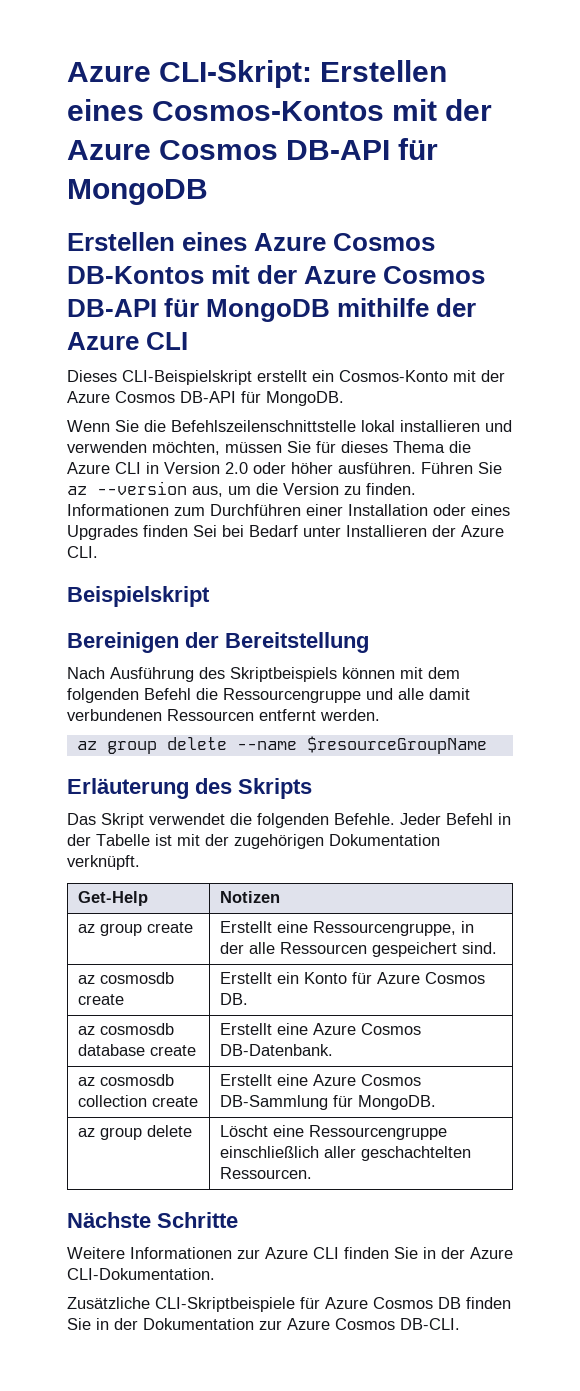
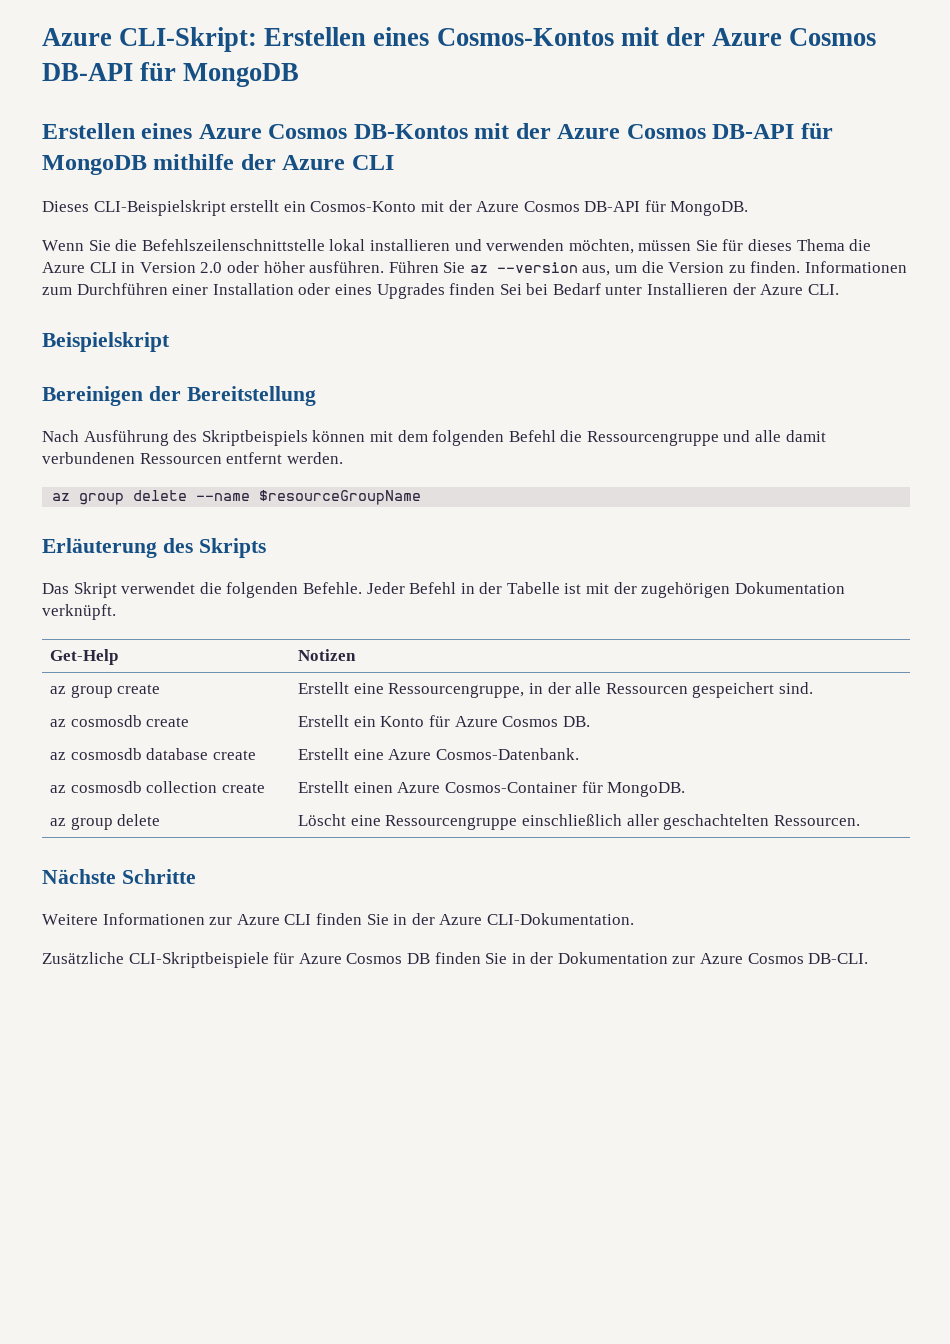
[360,1023,421,1035] [219,1044,333,1056] Cosmos DB-Datenbank. -> [435,748,579,760] Cosmos-Datenbank.
[276,1074,421,1086] [219,1095,328,1110] eine Azure Cosmos DB-Sammlung -> [353,782,577,793] einen Azure Cosmos-Container

